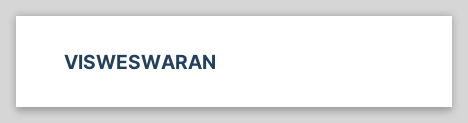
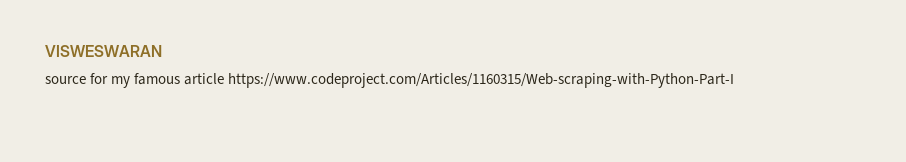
(216, 62) none -> [45,73,735,88] // source for my famous article https://www.codeproject.com/Articles/1160315/Web-scraping-with-Python-Part-I

